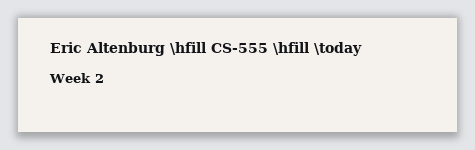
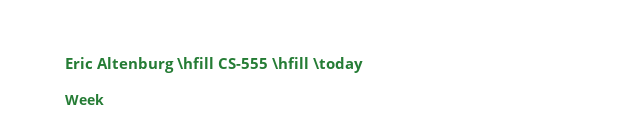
[94,74,104,83] 2 -> (104, 99) none

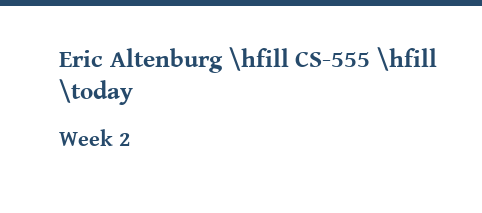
(104, 99) none -> [119,133,130,146] 2

